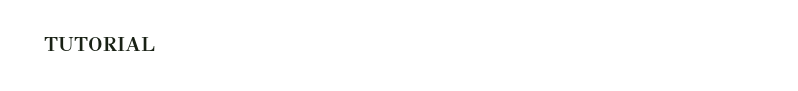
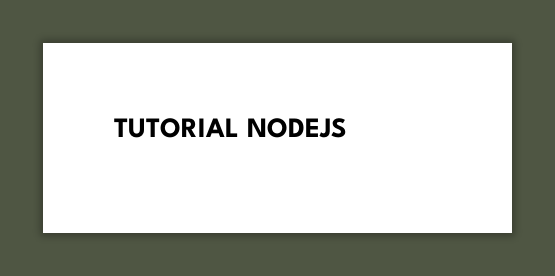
(155, 44) none -> [246,118,347,138] NODEJS

